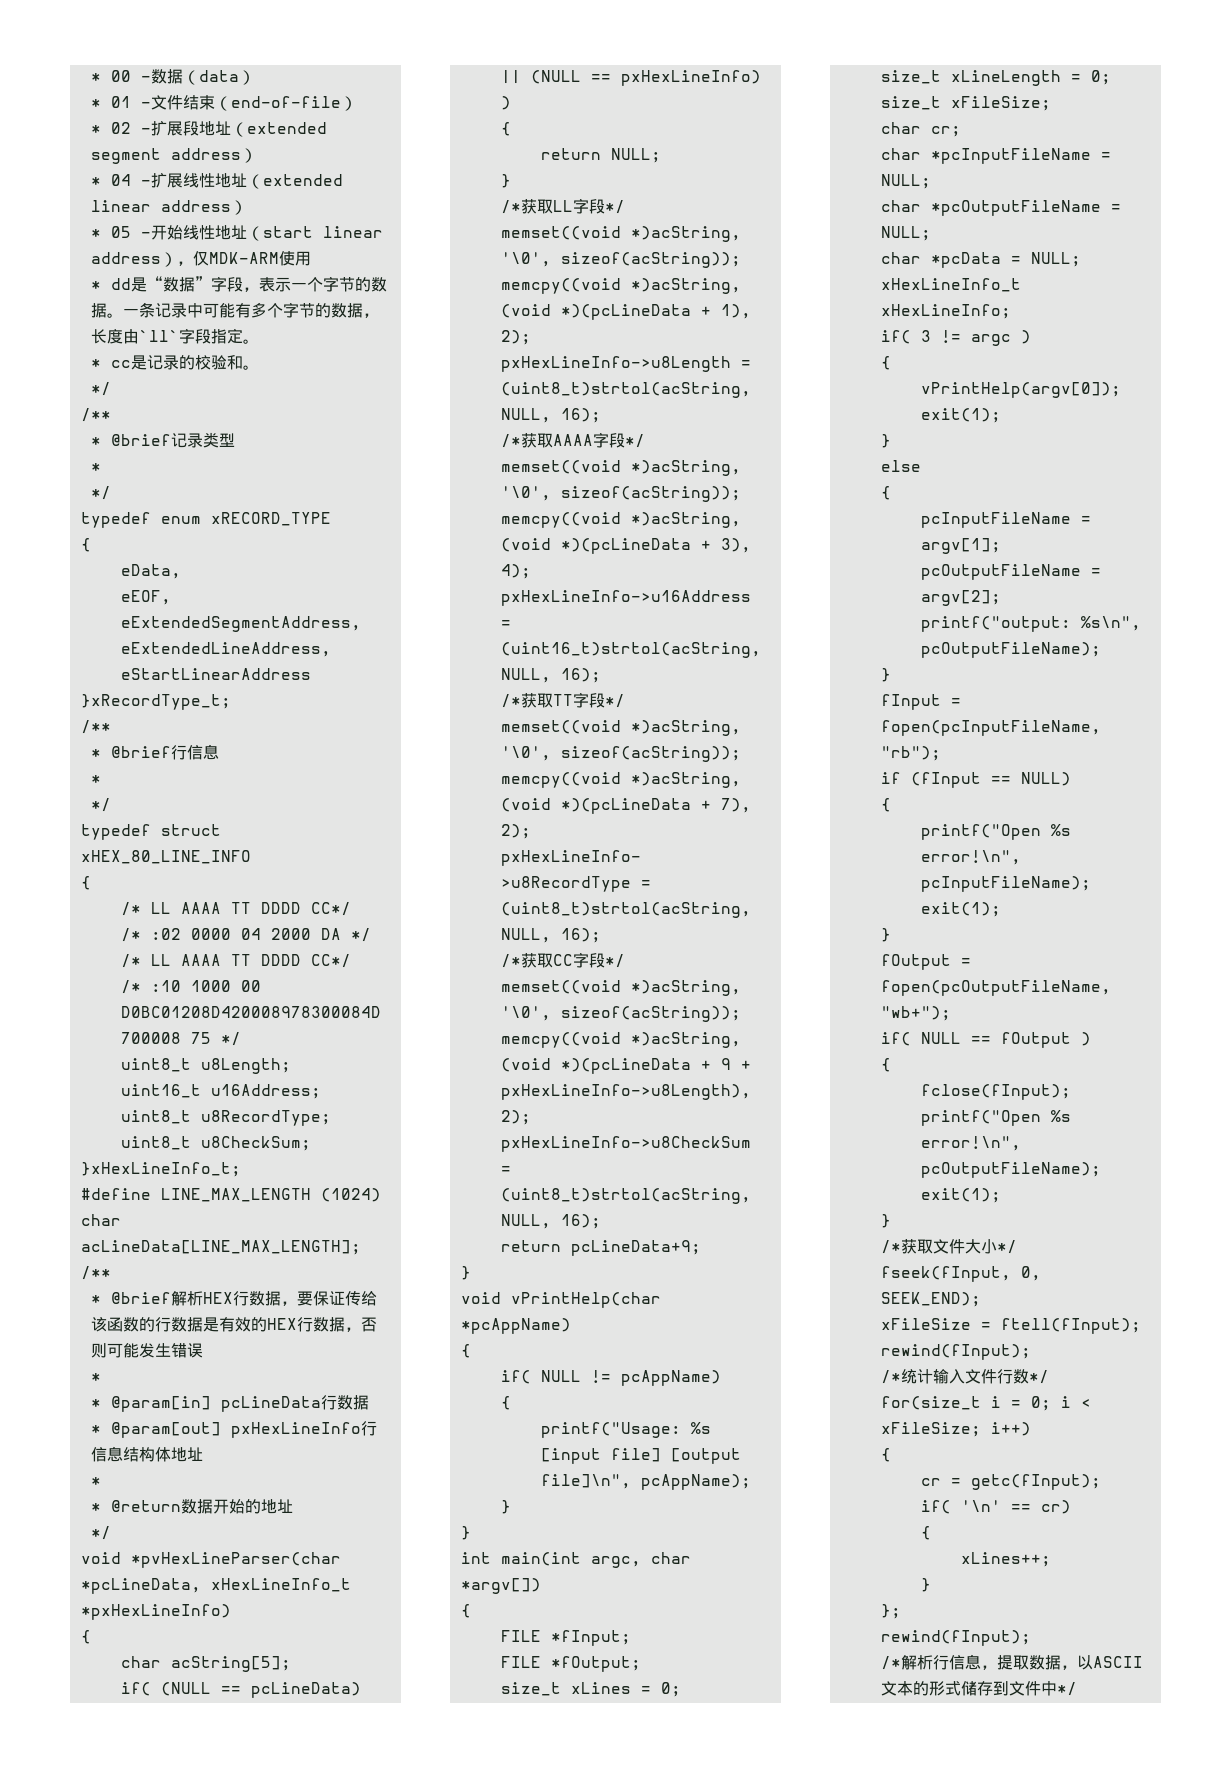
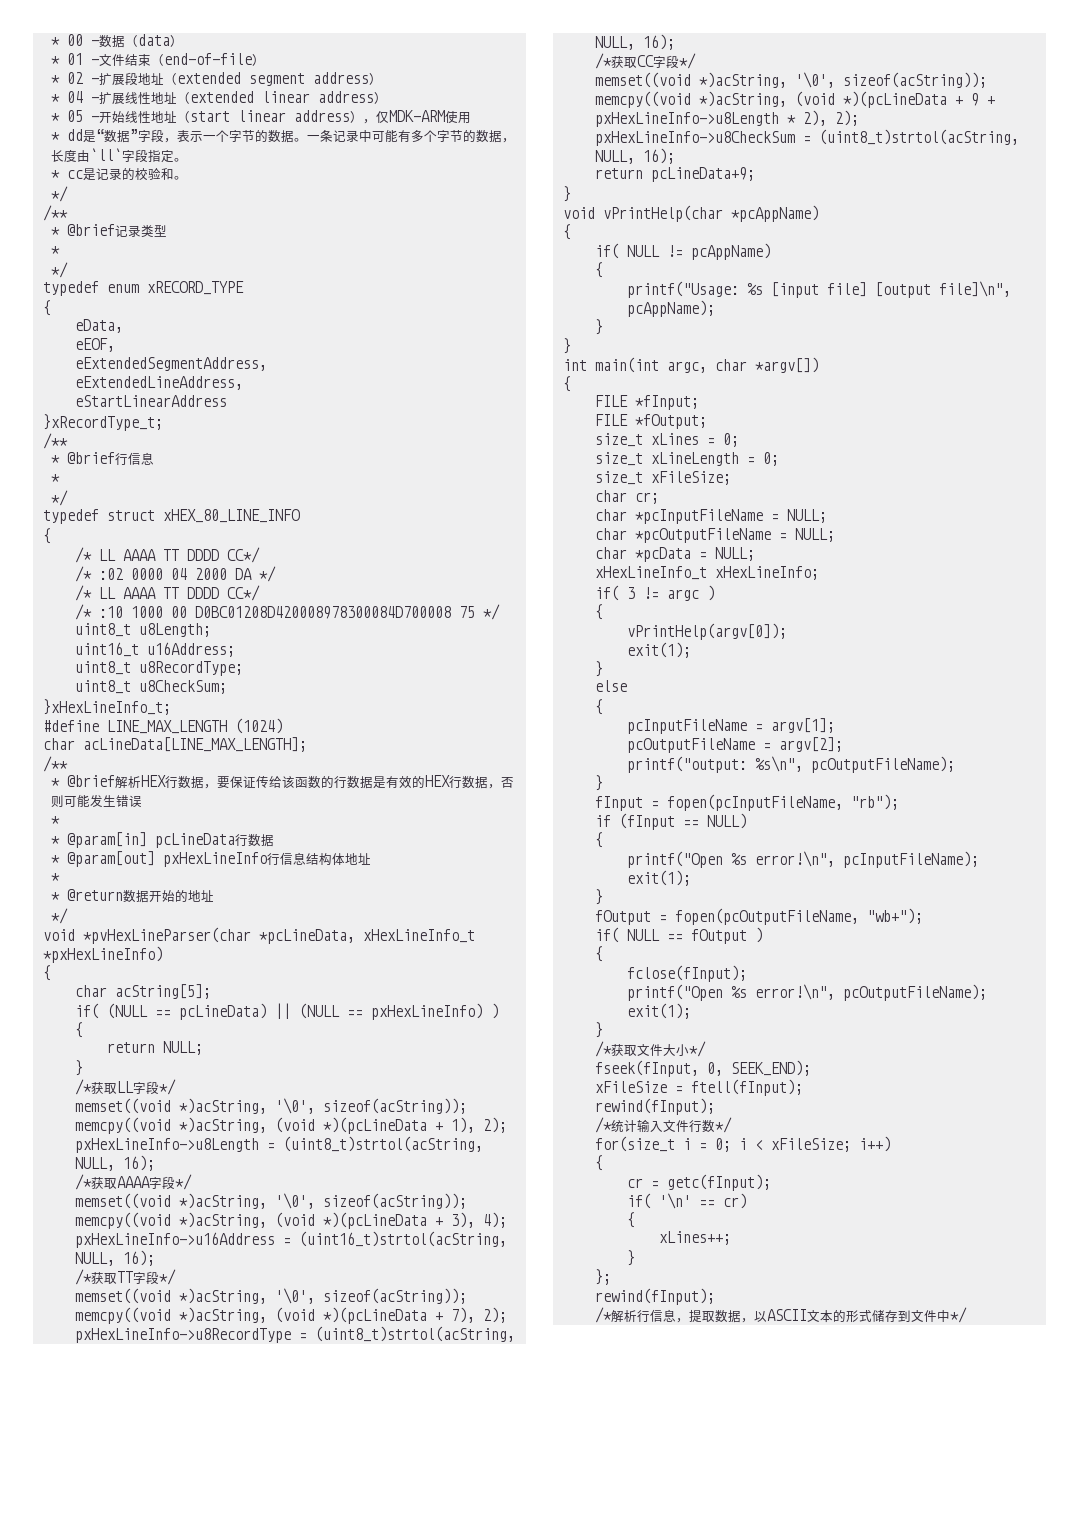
[500,1084,751,1100] pxHexLineInfo->u8Length), -> [594,110,827,127] pxHexLineInfo->u8Length * 2),

